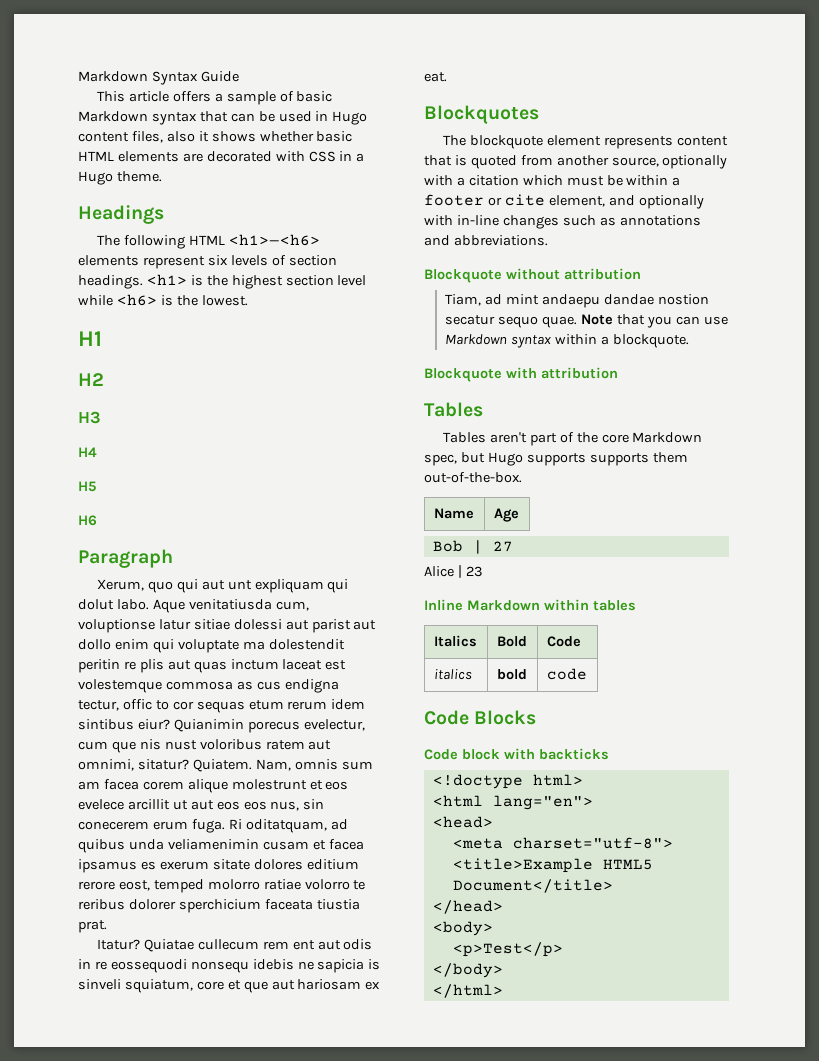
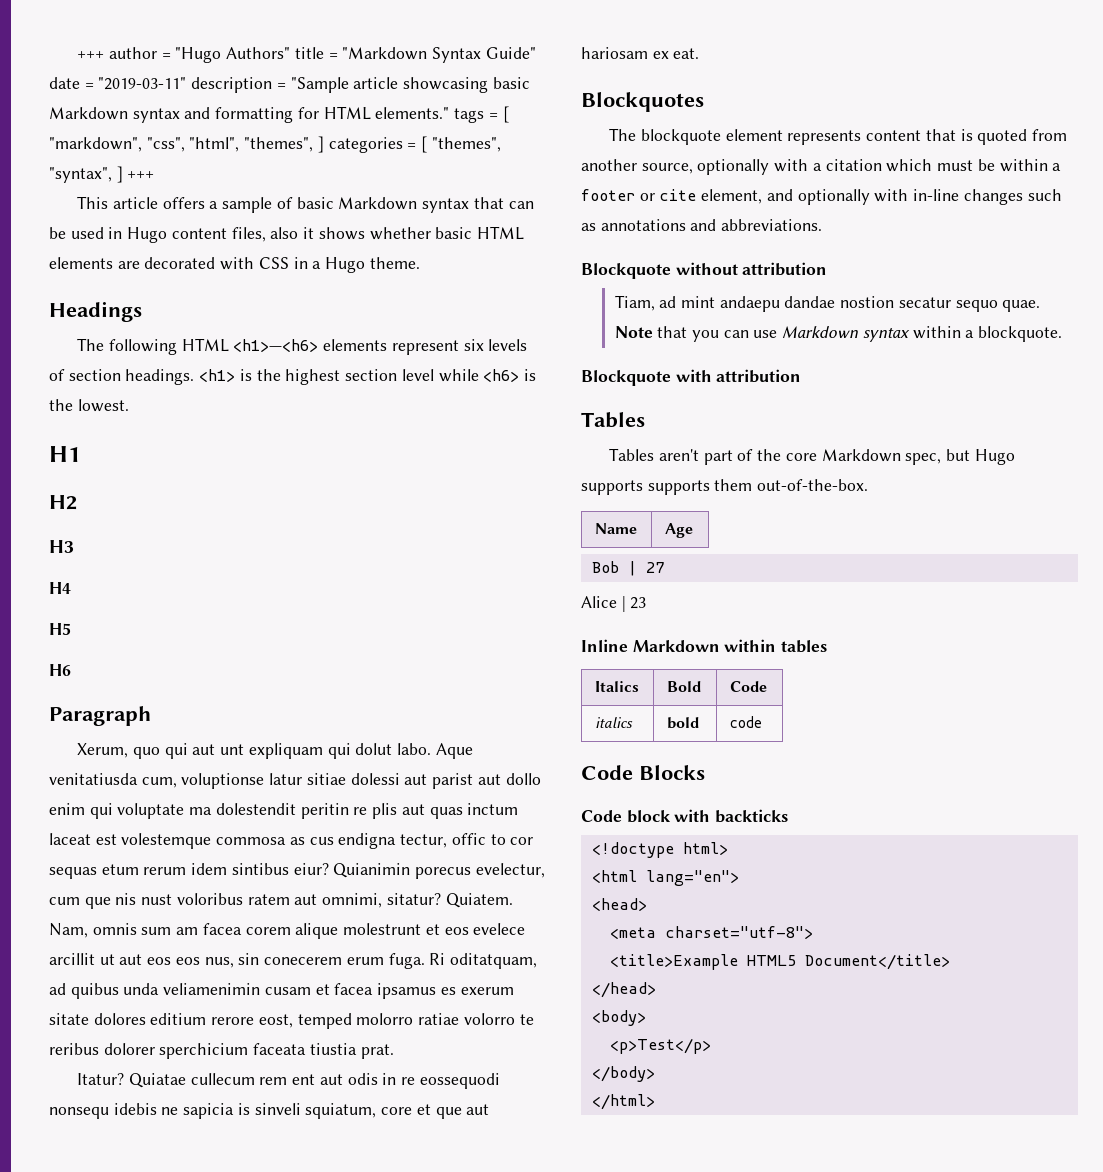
[78,71,239,85] Markdown Syntax Guide -> [77,47,536,63] [49,77,530,93] [49,106,509,123] [49,136,501,153] [49,166,155,183] +++ author = "Hugo Authors" title = "Markdown Syntax Guide" date = "2019-03-11" description = "Sample article showcasing basic Markdown syntax and formatting for HTML elements." tags = [ "markdown", "css", "html", "themes", ] categories = [ "themes", "syntax", ] +++

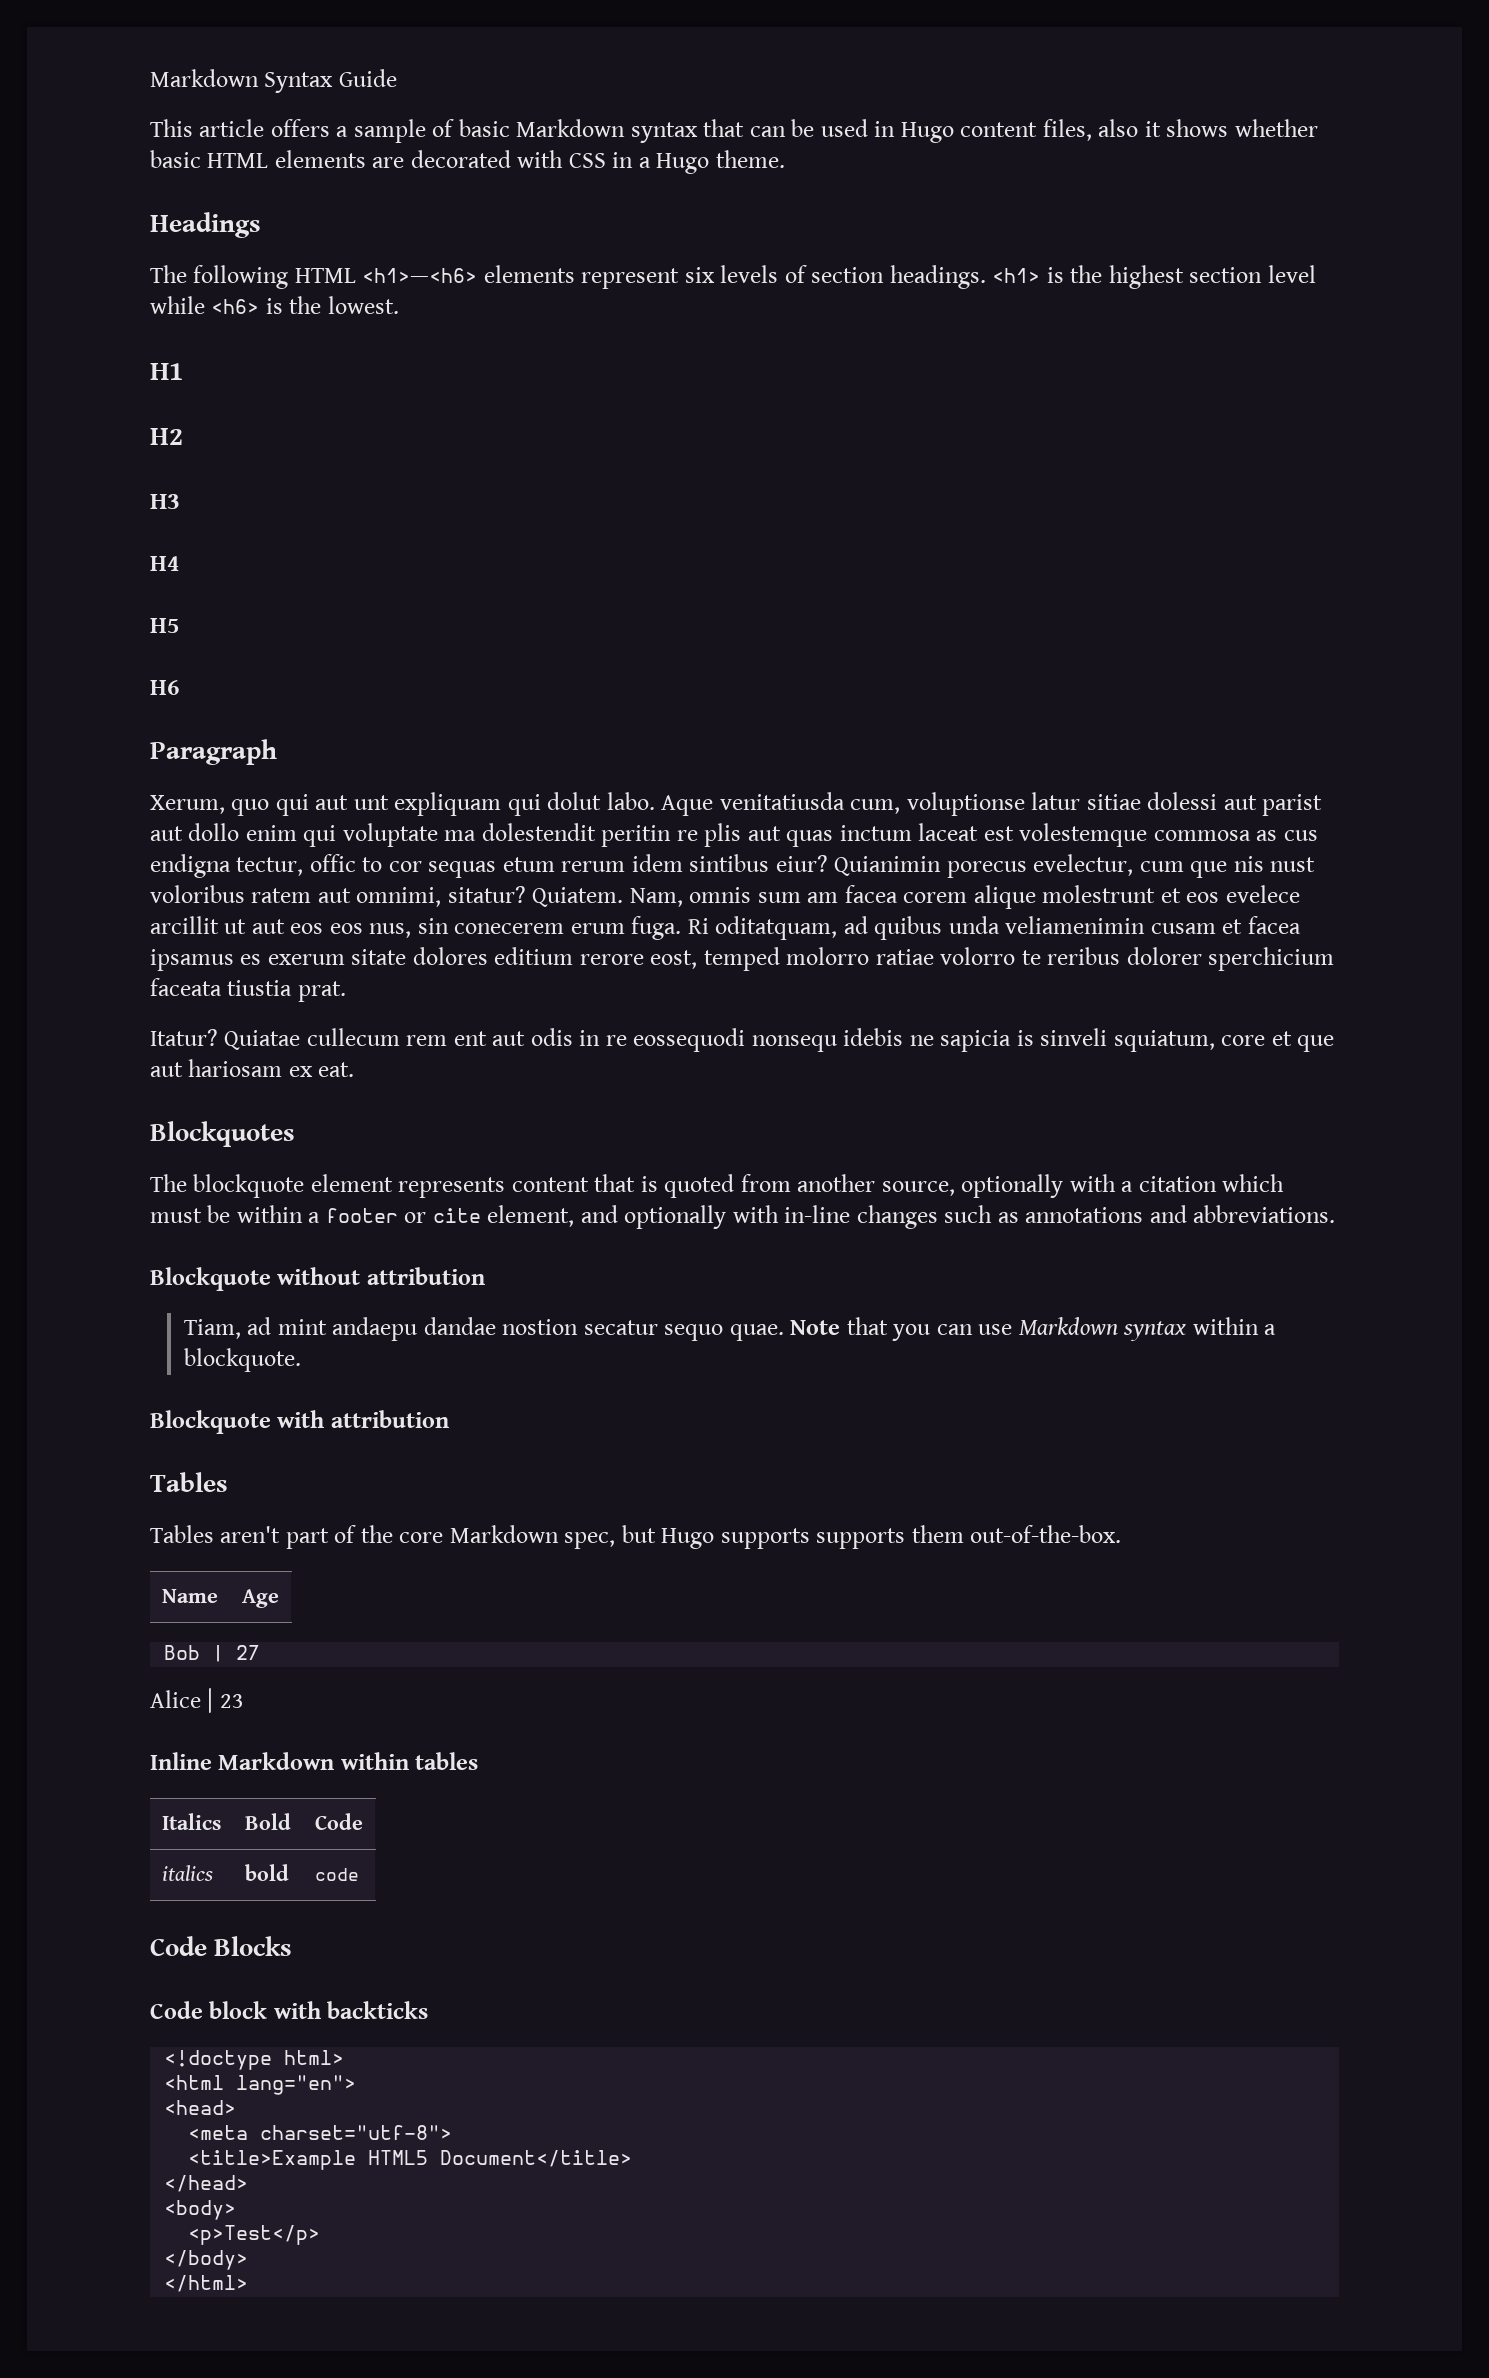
[77,47,536,63] [49,77,530,93] [49,106,509,123] [49,136,501,153] [49,166,155,183] +++ author = "Hugo Authors" title = "Markdown Syntax Guide" date = "2019-03-11" description = "Sample article showcasing basic Markdown syntax and formatting for HTML elements." tags = [ "markdown", "css", "html", "themes", ] categories = [ "themes", "syntax", ] +++ -> [150,69,397,93] Markdown Syntax Guide

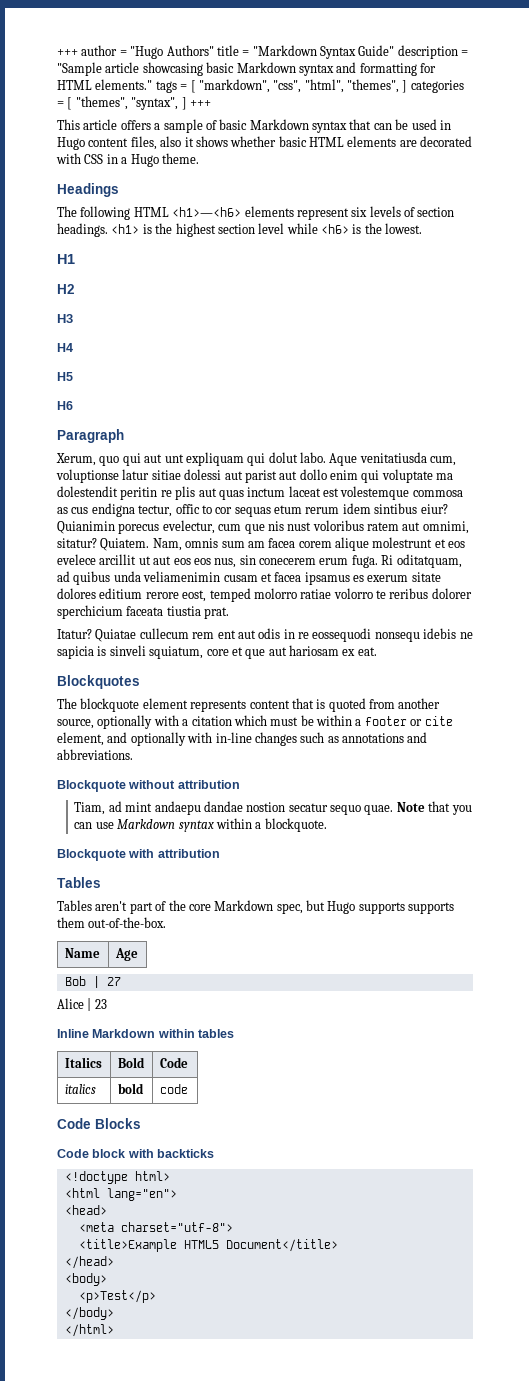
[150,69,397,93] Markdown Syntax Guide -> [57,45,469,59] [57,62,436,76] [57,79,464,93] [57,96,211,110] +++ author = "Hugo Authors" title = "Markdown Syntax Guide" description = "Sample article showcasing basic Markdown syntax and formatting for HTML elements." tags = [ "markdown", "css", "html", "themes", ] categories = [ "themes", "syntax", ] +++

